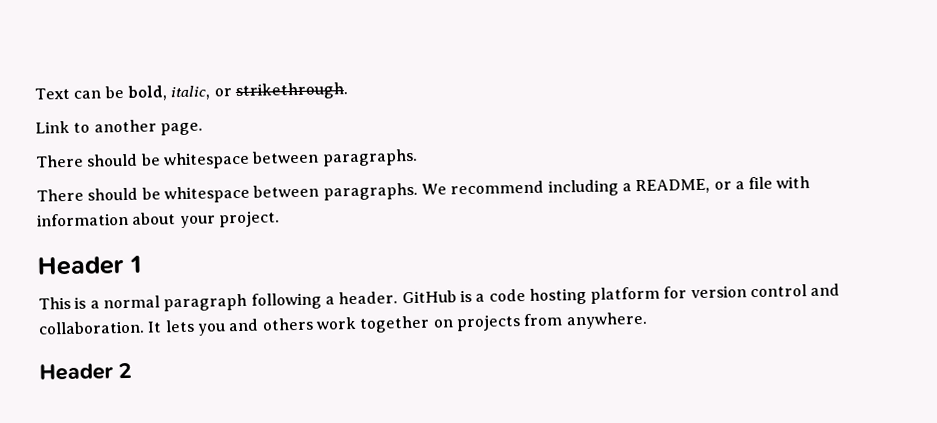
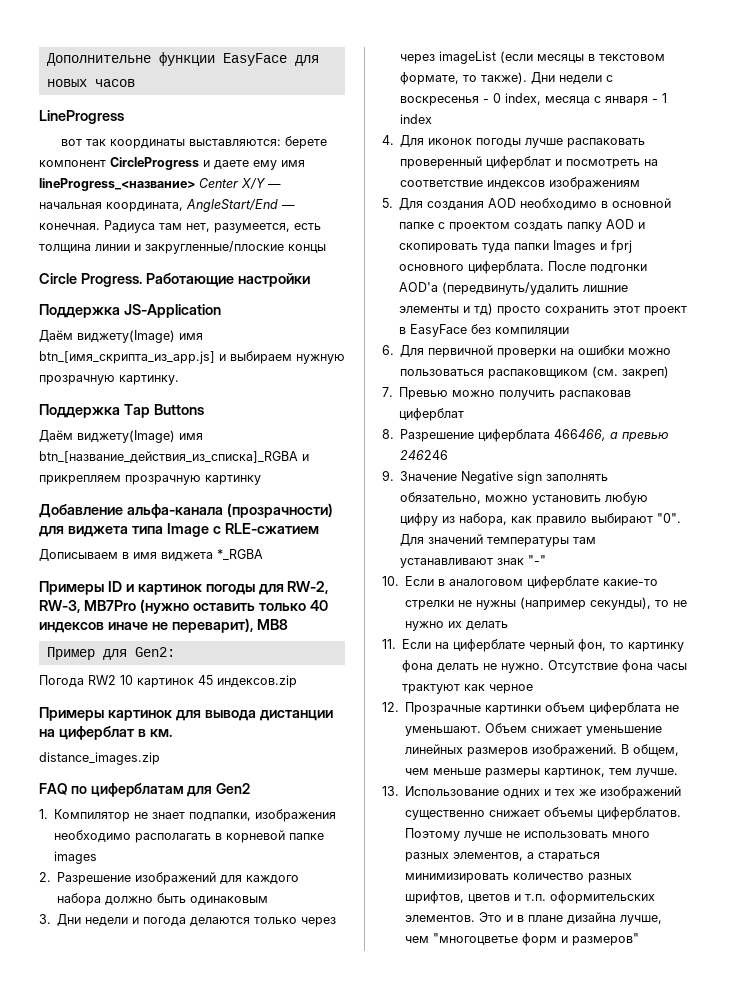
[34,82,349,101] [35,119,203,136] [35,148,418,170] [36,176,811,204] [36,210,280,229] [37,255,142,276] [38,283,841,312] [38,311,648,336] [39,362,132,381] Text can be bold, italic, or strikethrough. // Link to another page. // There should be whitespace between paragraphs. // There should be whitespace between paragraphs. We recommend including a README, or a file with information about your project. // Header 1 // This is a normal paragraph following a header. GitHub is a code hosting platform for version control and collaboration. It lets you and others work together on projects from anywhere. // Header 2 -> [46,52,319,66] [46,79,135,87] [39,110,124,124] [61,136,328,149] [39,157,305,170] [39,178,281,191] [39,199,295,212] [39,220,321,233] [39,241,326,254] [39,273,310,287] [39,304,221,318] [39,330,203,343] [39,351,345,364] [39,375,179,385] [39,404,204,418] [39,430,203,443] [39,451,309,463] [39,475,261,485] [39,503,333,518] [39,523,319,537] [39,549,263,561] [39,581,329,595] [39,599,328,614] [39,618,288,633] [46,647,175,660] [39,675,297,688] [39,707,333,721] [39,726,172,740] [39,752,160,765] [39,783,251,797] [39,809,337,822] [54,830,325,843] [54,851,98,864] [39,872,300,885] [57,893,269,906] [39,914,337,927] [400,51,666,64] [400,72,614,85] [400,93,668,106] [400,114,433,124] [382,135,646,148] [400,156,659,169] [400,177,641,190] [382,198,672,210] [399,219,646,232] [399,240,633,253] [399,261,648,274] [399,282,629,295] [399,303,688,316] [399,324,570,337] [382,345,672,358] [400,366,670,379] [382,387,632,400] [399,408,465,421] [382,429,670,442] [400,450,449,460] [382,470,609,484] [400,492,649,505] [400,513,682,526] [400,534,597,547] [400,555,547,568] [382,576,659,589] [405,597,688,610] [405,621,509,631] [382,639,685,652] [402,660,688,673] [402,684,534,694] [382,702,680,715] [405,723,663,736] [405,744,680,757] [405,768,679,778] [382,786,682,799] [405,807,682,820] [405,828,651,841] [405,852,601,862] [405,873,633,883] [405,891,656,904] [405,912,663,925] [405,933,640,946] Дополнительне функции EasyFace для новых часов // LineProgress // вот так координаты выставляются: берете компонент CircleProgress и даете ему имя lineProgress_<название> Center X/Y — начальная координата, AngleStart/End — конечная. Радиуса там нет, разумеется, есть толщина линии и закругленные/плоские концы // Circle Progress. Работающие настройки // Поддержка JS-Application // Даём виджету(Image) имя btn_[имя_скрипта_из_app.js] и выбираем нужную прозрачную картинку. // Поддержка Tap Buttons // Даём виджету(Image) имя btn_[название_действия_из_списка]_RGBA и прикрепляем прозрачную картинку // Добавление альфа-канала (прозрачности) для виджета типа Image с RLE-сжатием // Дописываем в имя виджета *_RGBA // Примеры ID и картинок погоды для RW-2, RW-3, MB7Pro (нужно оставить только 40 индексов иначе не переварит), MB8 // Пример для Gen2: // Погода RW2 10 картинок 45 индексов.zip // Примеры картинок для вывода дистанции на циферблат в км. // distance_images.zip // FAQ по циферблатам для Gen2 // 1. Компилятор не знает подпапки, изображения необходимо располагать в корневой папке images // 2. Разрешение изображений для каждого набора должно быть одинаковым // 3. Дни недели и погода делаются только через через imageList (если месяцы в текстовом формате, то также). Дни недели с воскресенья - 0 index, месяца с января - 1 index // 4. Для иконок погоды лучше распаковать проверенный циферблат и посмотреть на соответствие индексов изображениям // 5. Для создания AOD необходимо в основной папке с проектом создать папку AOD и скопировать туда папки Images и fprj основного циферблата. После подгонки AOD'а (передвинуть/удалить лишние элементы и тд) просто сохранить этот проект в EasyFace без компиляции // 6. Для первичной проверки на ошибки можно пользоваться распаковщиком (см. закреп) // 7. Превью можно получить распаковав циферблат // 8. Разрешение циферблата 466466, а превью 246246 // 9. Значение Negative sign заполнять обязательно, можно установить любую цифру из набора, как правило выбирают "0". Для значений температуры там устанавливают знак "-" // 10. Если в аналоговом циферблате какие-то стрелки не нужны (например секунды), то не нужно их делать // 11. Если на циферблате черный фон, то картинку фона делать не нужно. Отсутствие фона часы трактуют как черное // 12. Прозрачные картинки объем циферблата не уменьшают. Объем снижает уменьшение линейных размеров изображений. В общем, чем меньше размеры картинок, тем лучше. // 13. Использование одних и тех же изображений существенно снижает объемы циферблатов. Поэтому лучше не использовать много разных элементов, а стараться минимизировать количество разных шрифтов, цветов и т.п. оформительских элементов. Это и в плане дизайна лучше, чем "многоцветье форм и размеров"

